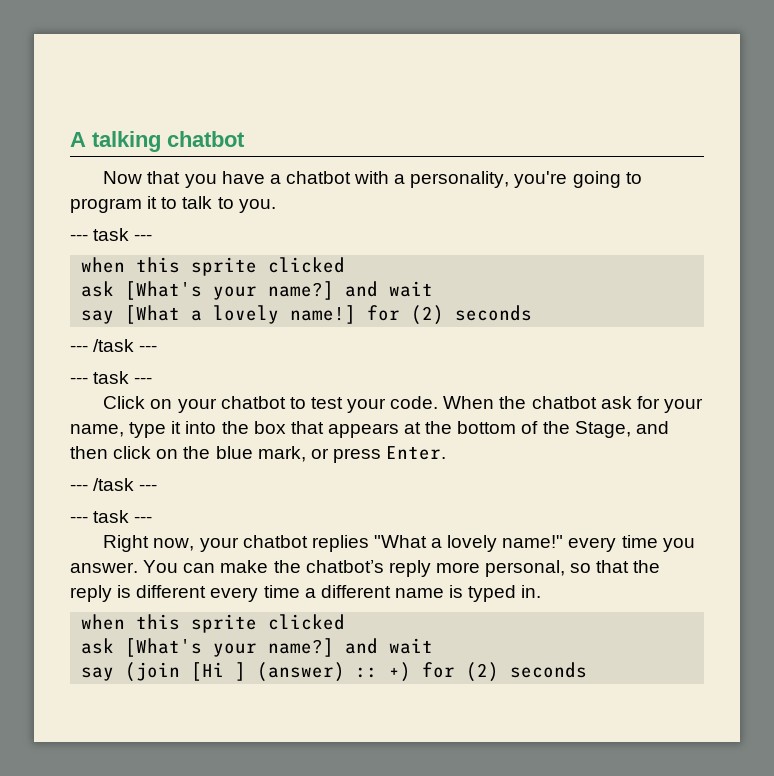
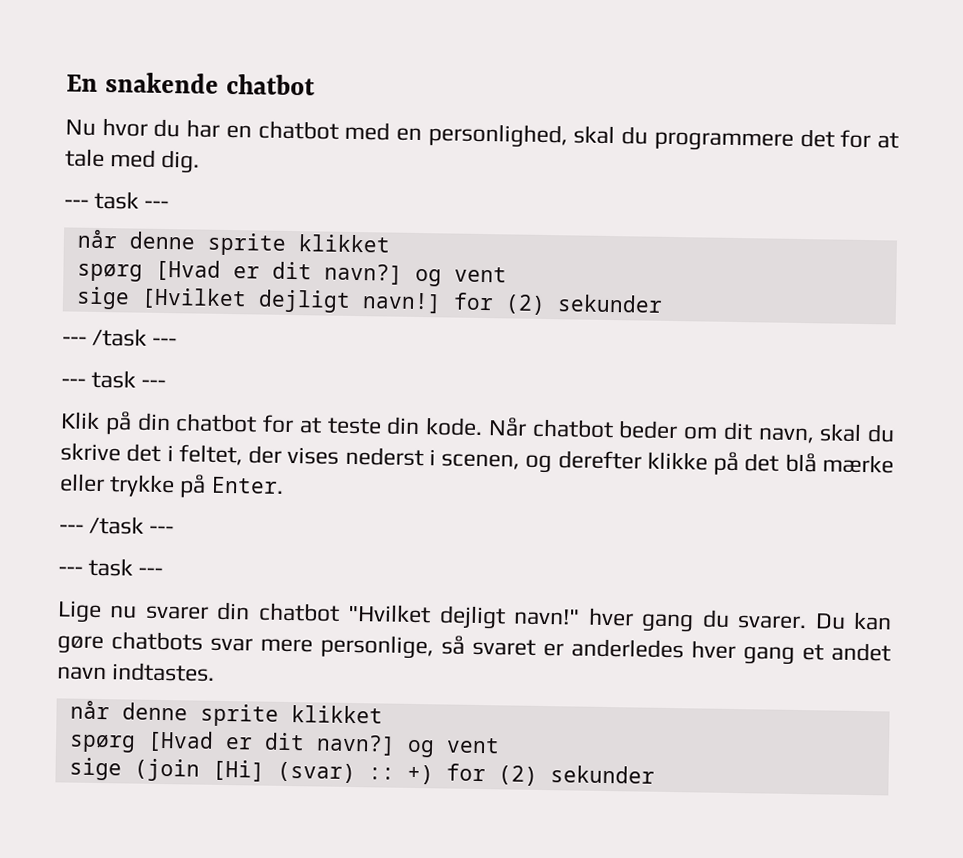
[70,131,161,152] A talking -> [66,72,219,94] En snakende
[103,171,642,188] [70,196,276,213] [70,228,153,241] [81,257,346,276] [81,281,434,300] [81,305,533,325] [70,339,158,352] [70,371,153,384] [103,396,703,413] [70,421,669,438] [70,446,381,463] Now that you have a chatbot with a personality, you're going to program it to talk to you. // --- task --- // when this sprite clicked // ask [What's your name?] and wait // say [What a lovely name!] for (2) seconds // --- /task --- // --- task --- // Click on your chatbot to test your code. When the chatbot ask for your name, type it into the box that appears at the bottom of the Stage, and then click on the blue mark, or press -> [65,117,899,152] [65,148,201,174] [64,190,170,210] [76,229,391,256] [76,259,507,287] [75,286,663,315] [62,327,178,347] [61,369,167,389] [60,411,895,444] [60,442,894,476] [59,473,207,498] Nu hvor du har en chatbot med en personlighed, skal du programmere det for at tale med dig. // --- task --- // når denne sprite klikket // spørg [Hvad er dit navn?] og vent // sige [Hvilket dejligt navn!] for (2) sekunder // --- /task --- // --- task --- // Klik på din chatbot for at teste din kode. Når chatbot beder om dit navn, skal du skrive det i feltet, der vises nederst i scenen, og derefter klikke på det blå mærke eller trykke på
[103,535,695,552] [70,560,661,577] [70,585,542,602] [81,614,346,633] [81,638,434,657] [81,662,346,682] Right now, your chatbot replies "What a lovely name!" every time you answer. You can make the chatbot’s reply more personal, so that the reply is different every time a different name is typed in. // when this sprite clicked // ask [What's your name?] and wait // say (join [Hi ] (answer) -> [57,600,892,633] [57,631,891,665] [57,662,216,682] [69,700,383,727] [68,730,500,758] [68,757,356,784] Lige nu svarer din chatbot "Hvilket dejligt navn!" hver gang du svarer. Du kan gøre chatbots svar mere personlige, så svaret er anderledes hver gang et andet navn indtastes. // når denne sprite klikket // spørg [Hvad er dit navn?] og vent // sige (join [Hi] (svar)
[510,662,588,678] seconds -> [549,765,655,784] sekunder

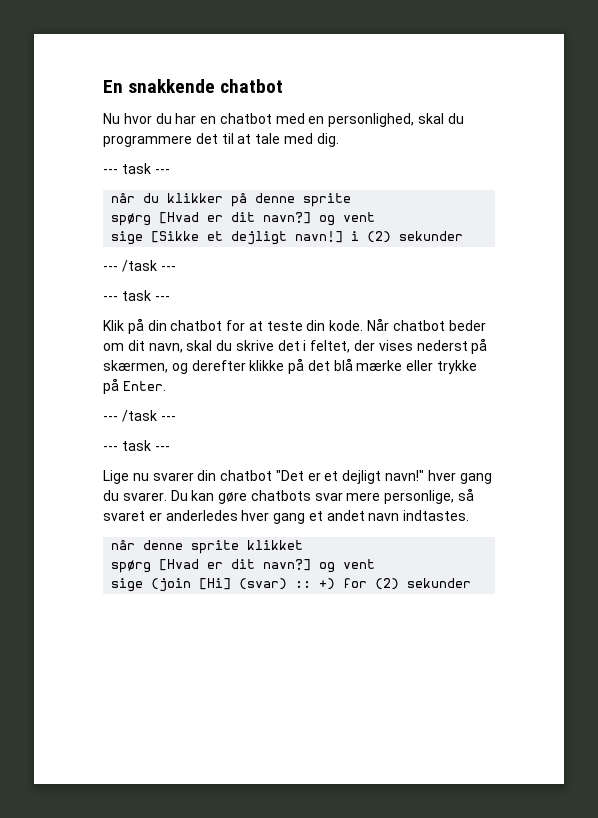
[104,72,219,94] snakende -> [128,79,216,93] snakkende
[840,129,872,149] for -> [221,133,234,144] til
[128,231,391,256] [76,259,507,287] [75,286,247,310] denne sprite klikket // spørg [Hvad er dit navn?] og vent // sige [Hvilket -> [143,193,352,207] [111,212,376,226] [111,231,224,245] du klikker på denne sprite // spørg [Hvad er dit navn?] og vent // sige [Sikke et
[452,292,494,311] for -> [351,231,360,241] i
[428,449,521,470] i scenen, -> [471,338,488,354] [103,360,168,373] på skærmen,
[347,603,432,624] "Hvilket -> [275,470,339,481] "Det er et

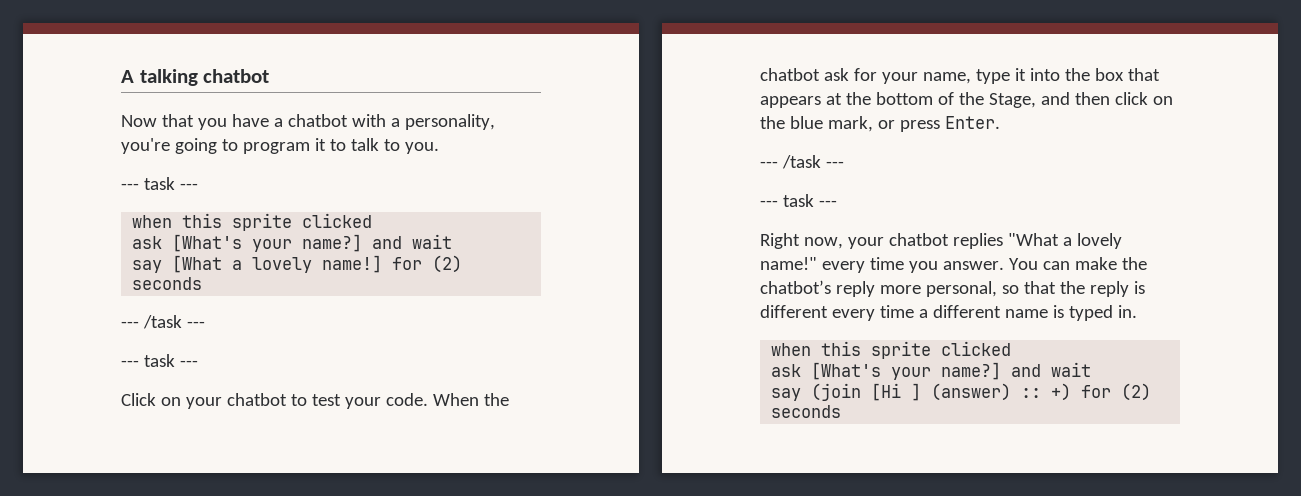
[103,79,216,93] En snakkende -> [121,69,198,86] A talking
[103,113,464,127] [103,133,339,147] [103,163,170,174] [111,193,352,207] [111,212,376,226] [111,231,464,245] [103,260,176,272] [103,290,170,301] [103,318,486,334] [103,338,488,354] [103,358,478,374] [103,378,119,394] Nu hvor du har en chatbot med en personlighed, skal du programmere det til at tale med dig. // --- task --- // når du klikker på denne sprite // spørg [Hvad er dit navn?] og vent // sige [Sikke et dejligt navn!] i (2) sekunder // --- /task --- // --- task --- // Klik på din chatbot for at teste din kode. Når chatbot beder om dit navn, skal du skrive det i feltet, der vises nederst på skærmen, og derefter klikke på det blå mærke eller trykke på -> [121,114,495,130] [121,138,439,154] [121,177,198,190] [132,213,373,231] [132,234,453,252] [132,255,463,273] [132,277,203,290] [121,315,205,329] [121,354,198,367] [121,393,509,409] [760,68,1160,84] [760,92,1173,108] [760,116,940,132] Now that you have a chatbot with a personality, you're going to program it to talk to you. // --- task --- // when this sprite clicked // ask [What's your name?] and wait // say [What a lovely name!] for (2) seconds // --- /task --- // --- task --- // Click on your chatbot to test your code. When the chatbot ask for your name, type it into the box that appears at the bottom of the Stage, and then click on the blue mark, or press
[103,470,492,484] [103,488,475,504] [103,510,470,524] [111,540,304,554] [111,559,376,573] [111,578,288,592] Lige nu svarer din chatbot "Det er et dejligt navn!" hver gang du svarer. Du kan gøre chatbots svar mere personlige, så svaret er anderledes hver gang et andet navn indtastes. // når denne sprite klikket // spørg [Hvad er dit navn?] og vent // sige (join [Hi] (svar) -> [760,233,1122,249] [760,257,1147,273] [760,280,1145,297] [760,305,1137,321] [771,341,1012,359] [771,362,1092,380] [771,383,1012,401] Right now, your chatbot replies "What a lovely name!" every time you answer. You can make the chatbot’s reply more personal, so that the reply is different every time a different name is typed in. // when this sprite clicked // ask [What's your name?] and wait // say (join [Hi ] (answer)
[407,578,472,588] sekunder -> [771,405,842,418] seconds

